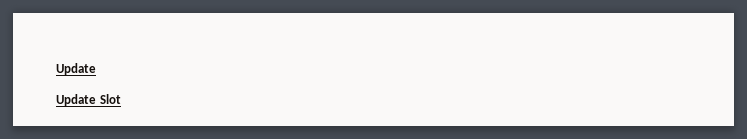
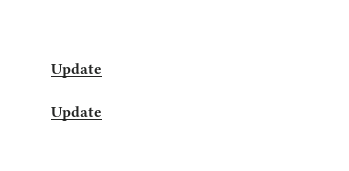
[99,94,121,104] Slot -> (102, 113) none

